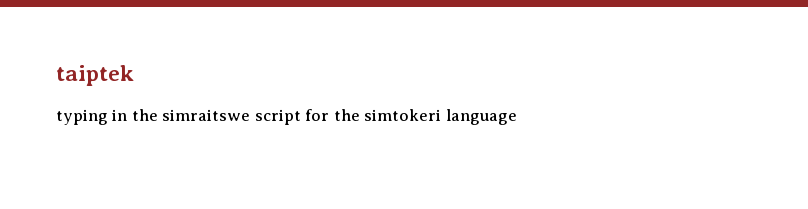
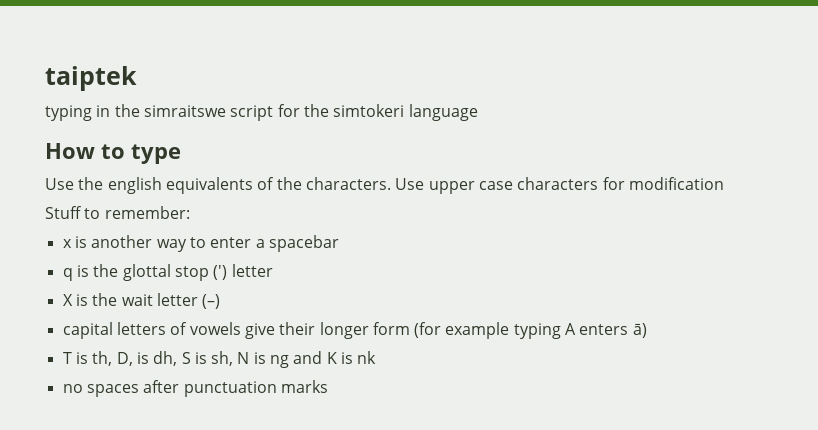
(517, 117) none -> [45,143,181,164] [45,177,724,194] [45,206,190,219] [62,235,339,252] [62,264,273,281] [62,293,221,309] [62,322,647,339] [62,351,377,368] [62,380,328,397] // How to type // Use the english equivalents of the characters. Use upper case characters for modification // Stuff to remember: // x is another way to enter a spacebar // q is the glottal stop (') letter // X is the wait letter (–) // capital letters of vowels give their longer form (for example typing A enters ā) // T is th, D, is dh, S is sh, N is ng and K is nk // no spaces after punctuation marks

